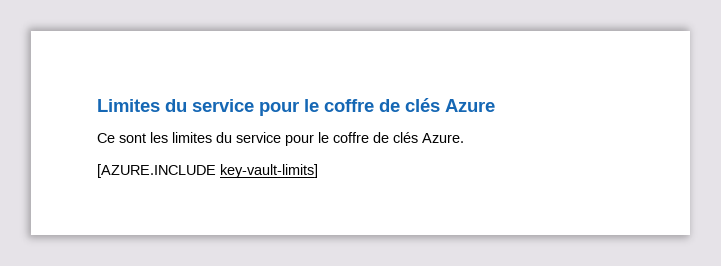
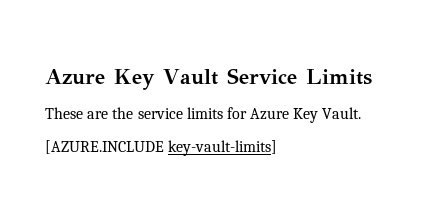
[97,98,495,116] [97,132,464,146] Limites du service pour le coffre de clés Azure // Ce sont les limites du service pour le coffre de clés Azure. -> [45,68,372,90] [45,107,362,123] Azure Key Vault Service Limits // These are the service limits for Azure Key Vault.

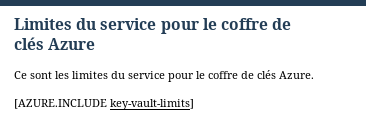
[45,68,372,90] [45,107,362,123] Azure Key Vault Service Limits // These are the service limits for Azure Key Vault. -> [14,18,292,34] [14,37,96,50] [14,70,314,82] Limites du service pour le coffre de clés Azure // Ce sont les limites du service pour le coffre de clés Azure.

